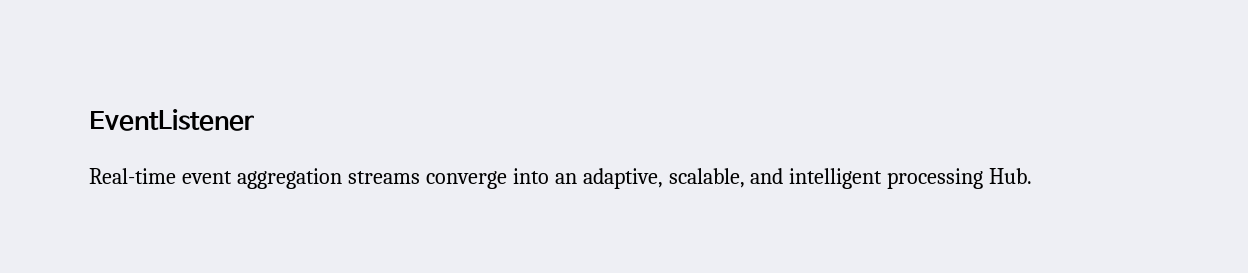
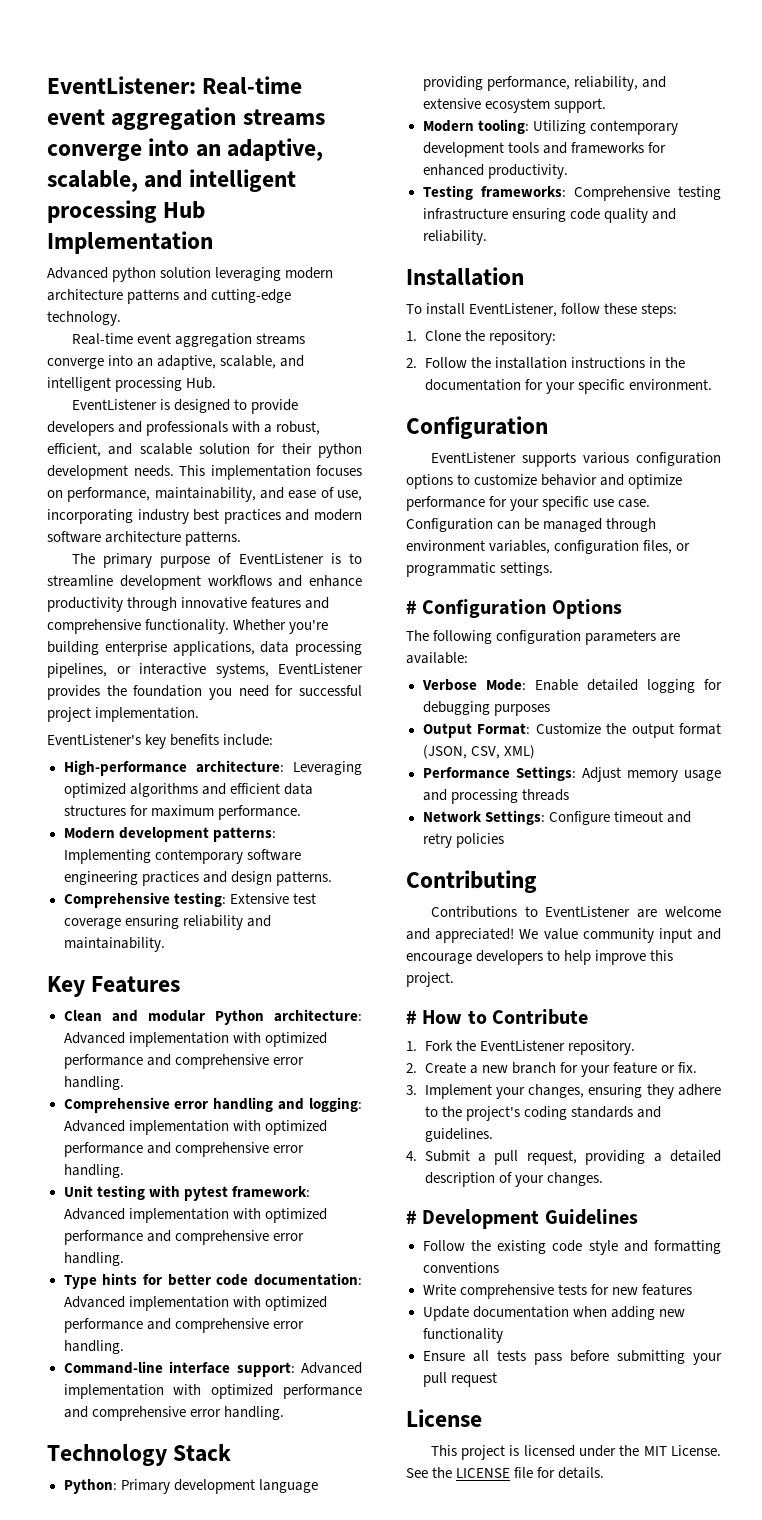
[89,109,254,131] EventListener -> [47,76,303,95] [47,107,325,130] [47,138,324,161] [47,169,296,192] [47,200,206,223] [47,231,213,254] [47,267,334,282] [47,289,292,304] [47,311,121,326] EventListener: Real-time event aggregation streams converge into an adaptive, scalable, and intelligent processing Hub Implementation // Advanced python solution leveraging modern architecture patterns and cutting-edge technology.
(1033, 176) none -> [71,399,298,414] [47,421,321,436] [47,443,362,458] [47,465,362,480] [47,487,362,502] [47,509,362,524] [47,531,242,546] [71,553,362,568] [47,575,362,590] [47,597,330,612] [47,619,329,634] [47,641,362,656] [47,663,363,678] [47,685,362,700] [47,707,200,722] [47,734,274,749] [63,760,362,776] [63,783,313,798] [63,805,301,820] [63,827,276,842] [63,849,301,864] [63,871,332,886] [63,892,316,908] [63,915,271,930] [63,937,165,952] [47,976,181,997] [63,1009,362,1025] [63,1032,327,1047] [63,1054,304,1069] [63,1076,124,1090] [63,1097,362,1113] [63,1120,327,1135] [63,1142,304,1157] [63,1164,124,1178] [63,1185,310,1201] [63,1208,327,1223] [63,1230,304,1245] [63,1252,124,1266] [63,1273,362,1289] [63,1296,327,1311] [63,1318,304,1333] [63,1340,124,1354] [63,1361,362,1377] [63,1384,362,1399] [63,1406,284,1421] [47,1444,232,1466] [63,1479,318,1494] [422,76,666,91] [422,98,606,113] [422,119,678,135] [422,142,666,157] [422,164,568,179] [422,185,721,201] [422,208,676,223] [422,230,487,245] [406,267,524,286] [406,303,678,318] [406,330,556,345] [406,357,685,369] [424,379,712,394] [406,416,548,439] [430,452,721,467] [406,474,683,489] [406,496,651,511] [406,518,657,532] [406,540,691,554] [406,562,554,577] [406,599,622,619] [406,630,681,645] [406,652,468,664] [421,679,722,693] [422,701,550,716] [422,723,721,738] [422,745,535,759] [422,766,721,782] [422,789,569,804] [422,810,691,825] [422,833,504,848] [406,870,537,893] [430,906,721,918] [406,928,721,943] [406,950,674,965] [406,972,454,987] [406,1009,589,1025] [406,1040,635,1055] [406,1062,697,1077] [406,1084,721,1099] [424,1106,661,1121] [424,1128,493,1142] [406,1150,721,1165] [424,1172,603,1187] [406,1209,638,1229] [422,1240,721,1255] [422,1262,499,1273] [422,1284,692,1299] [422,1306,685,1321] [422,1328,503,1343] [422,1350,722,1365] [422,1372,497,1387] [406,1409,482,1427] [430,1445,721,1460] [406,1467,605,1479] // EventListener is designed to provide developers and professionals with a robust, efficient, and scalable solution for their python development needs. This implementation focuses on performance, maintainability, and ease of use, incorporating industry best practices and modern software architecture patterns. // The primary purpose of EventListener is to streamline development workflows and enhance productivity through innovative features and comprehensive functionality. Whether you're building enterprise applications, data processing pipelines, or interactive systems, EventListener provides the foundation you need for successful project implementation. // EventListener's key benefits include: // High-performance architecture: Leveraging optimized algorithms and efficient data structures for maximum performance. // Modern development patterns: Implementing contemporary software engineering practices and design patterns. // Comprehensive testing: Extensive test coverage ensuring reliability and maintainability. // Key Features // Clean and modular Python architecture: Advanced implementation with optimized performance and comprehensive error handling. // Comprehensive error handling and logging: Advanced implementation with optimized performance and comprehensive error handling. // Unit testing with pytest framework: Advanced implementation with optimized performance and comprehensive error handling. // Type hints for better code documentation: Advanced implementation with optimized performance and comprehensive error handling. // Command-line interface support: Advanced implementation with optimized performance and comprehensive error handling. // Technology Stack // Python: Primary development language providing performance, reliability, and extensive ecosystem support. // Modern tooling: Utilizing contemporary development tools and frameworks for enhanced productivity. // Testing frameworks: Comprehensive testing infrastructure ensuring code quality and reliability. // Installation // To install EventListener, follow these steps: // 1. Clone the repository: // 2. Follow the installation instructions in the documentation for your specific environment. // Configuration // EventListener supports various configuration options to customize behavior and optimize performance for your specific use case. Configuration can be managed through environment variables, configuration files, or programmatic settings. // # Configuration Options // The following configuration parameters are available: // Verbose Mode: Enable detailed logging for debugging purposes // Output Format: Customize the output format (JSON, CSV, XML) // Performance Settings: Adjust memory usage and processing threads // Network Settings: Configure timeout and retry policies // Contributing // Contributions to EventListener are welcome and appreciated! We value community input and encourage developers to help improve this project. // # How to Contribute // 1. Fork the EventListener repository. // 2. Create a new branch for your feature or fix. // 3. Implement your changes, ensuring they adhere to the project's coding standards and guidelines. // 4. Submit a pull request, providing a detailed description of your changes. // # Development Guidelines // Follow the existing code style and formatting conventions // Write comprehensive tests for new features // Update documentation when adding new functionality // Ensure all tests pass before submitting your pull request // License // This project is licensed under the MIT License. See the LICENSE file for details.

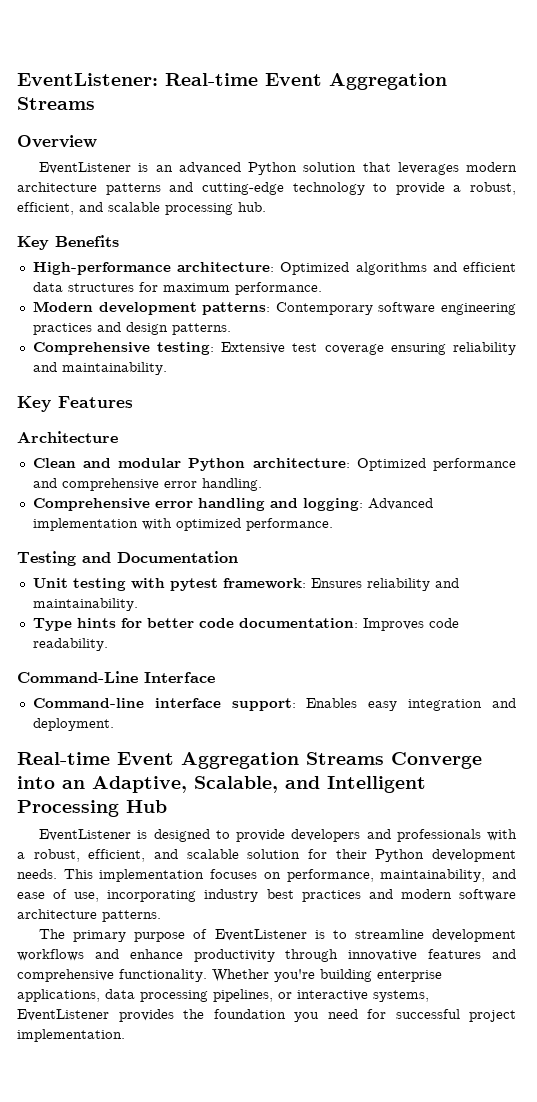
[47,107,325,130] [47,138,324,161] [47,169,296,192] [47,200,206,223] [47,231,213,254] [47,267,282,282] event aggregation streams converge into an adaptive, scalable, and intelligent processing Hub Implementation // Advanced python solution leveraging -> [265,73,447,90] [17,97,95,110] [17,135,97,148] [39,162,459,175] Event Aggregation Streams // Overview // EventListener is an advanced Python solution that leverages
[47,311,121,326] [71,333,305,347] [47,355,305,370] [47,377,217,392] technology. // Real-time event aggregation streams converge into an adaptive, scalable, and intelligent processing Hub. -> [292,182,516,195] [17,202,266,215] [17,235,119,250] [32,262,516,275] [32,282,322,295] [32,301,516,315] [32,322,231,335] [32,342,516,355] [32,362,167,375] [17,396,133,412] [17,431,118,443] [32,458,516,471] [32,478,262,491] [32,498,433,511] [32,518,333,531] [17,551,238,566] [32,578,459,591] [32,598,138,611] [32,618,459,631] [32,638,108,651] [17,671,215,683] [32,698,517,711] [32,718,114,731] [17,752,482,769] [17,776,426,793] [17,800,167,817] technology to provide a robust, efficient, and scalable processing hub. // Key Benefits // High-performance architecture: Optimized algorithms and efficient data structures for maximum performance. // Modern development patterns: Contemporary software engineering practices and design patterns. // Comprehensive testing: Extensive test coverage ensuring reliability and maintainability. // Key Features // Architecture // Clean and modular Python architecture: Optimized performance and comprehensive error handling. // Comprehensive error handling and logging: Advanced implementation with optimized performance. // Testing and Documentation // Unit testing with pytest framework: Ensures reliability and maintainability. // Type hints for better code documentation: Improves code readability. // Command-Line Interface // Command-line interface support: Enables easy integration and deployment. // Real-time Event Aggregation Streams Converge into an Adaptive, Scalable, and Intelligent Processing Hub
[318,443,362,458] python -> [375,849,425,862] Python
[47,734,274,749] [63,760,362,776] [63,783,313,798] [63,805,301,820] [63,827,276,842] [63,849,301,864] [63,871,332,886] [63,892,316,908] [63,915,271,930] [63,937,165,952] [47,976,181,997] [63,1009,362,1025] [63,1032,327,1047] [63,1054,304,1069] [63,1076,124,1090] [63,1097,362,1113] [63,1120,327,1135] [63,1142,304,1157] [63,1164,124,1178] [63,1185,310,1201] [63,1208,327,1223] [63,1230,304,1245] [63,1252,124,1266] [63,1273,362,1289] [63,1296,327,1311] [63,1318,304,1333] [63,1340,124,1354] [63,1361,362,1377] [63,1384,362,1399] [63,1406,284,1421] [47,1444,232,1466] [63,1479,318,1494] [422,76,666,91] [422,98,606,113] [422,119,678,135] [422,142,666,157] [422,164,568,179] [422,185,721,201] [422,208,676,223] [422,230,487,245] [406,267,524,286] [406,303,678,318] [406,330,556,345] [406,357,685,369] [424,379,712,394] [406,416,548,439] [430,452,721,467] [406,474,683,489] [406,496,651,511] [406,518,657,532] [406,540,691,554] [406,562,554,577] [406,599,622,619] [406,630,681,645] [406,652,468,664] [421,679,722,693] [422,701,550,716] [422,723,721,738] [422,745,535,759] [422,766,721,782] [422,789,569,804] [422,810,691,825] [422,833,504,848] [406,870,537,893] [430,906,721,918] [406,928,721,943] [406,950,674,965] [406,972,454,987] [406,1009,589,1025] [406,1040,635,1055] [406,1062,697,1077] [406,1084,721,1099] [424,1106,661,1121] [424,1128,493,1142] [406,1150,721,1165] [424,1172,603,1187] [406,1209,638,1229] [422,1240,721,1255] [422,1262,499,1273] [422,1284,692,1299] [422,1306,685,1321] [422,1328,503,1343] [422,1350,722,1365] [422,1372,497,1387] [406,1409,482,1427] [430,1445,721,1460] [406,1467,605,1479] // EventListener's key benefits include: // High-performance architecture: Leveraging optimized algorithms and efficient data structures for maximum performance. // Modern development patterns: Implementing contemporary software engineering practices and design patterns. // Comprehensive testing: Extensive test coverage ensuring reliability and maintainability. // Key Features // Clean and modular Python architecture: Advanced implementation with optimized performance and comprehensive error handling. // Comprehensive error handling and logging: Advanced implementation with optimized performance and comprehensive error handling. // Unit testing with pytest framework: Advanced implementation with optimized performance and comprehensive error handling. // Type hints for better code documentation: Advanced implementation with optimized performance and comprehensive error handling. // Command-line interface support: Advanced implementation with optimized performance and comprehensive error handling. // Technology Stack // Python: Primary development language providing performance, reliability, and extensive ecosystem support. // Modern tooling: Utilizing contemporary development tools and frameworks for enhanced productivity. // Testing frameworks: Comprehensive testing infrastructure ensuring code quality and reliability. // Installation // To install EventListener, follow these steps: // 1. Clone the repository: // 2. Follow the installation instructions in the documentation for your specific environment. // Configuration // EventListener supports various configuration options to customize behavior and optimize performance for your specific use case. Configuration can be managed through environment variables, configuration files, or programmatic settings. // # Configuration Options // The following configuration parameters are available: // Verbose Mode: Enable detailed logging for debugging purposes // Output Format: Customize the output format (JSON, CSV, XML) // Performance Settings: Adjust memory usage and processing threads // Network Settings: Configure timeout and retry policies // Contributing // Contributions to EventListener are welcome and appreciated! We value community input and encourage developers to help improve this project. // # How to Contribute // 1. Fork the EventListener repository. // 2. Create a new branch for your feature or fix. // 3. Implement your changes, ensuring they adhere to the project's coding standards and guidelines. // 4. Submit a pull request, providing a detailed description of your changes. // # Development Guidelines // Follow the existing code style and formatting conventions // Write comprehensive tests for new features // Update documentation when adding new functionality // Ensure all tests pass before submitting your pull request // License // This project is licensed under the MIT License. See the LICENSE file for details. -> (125, 1035) none

